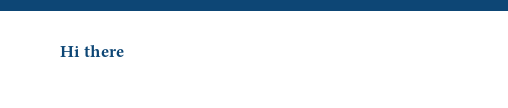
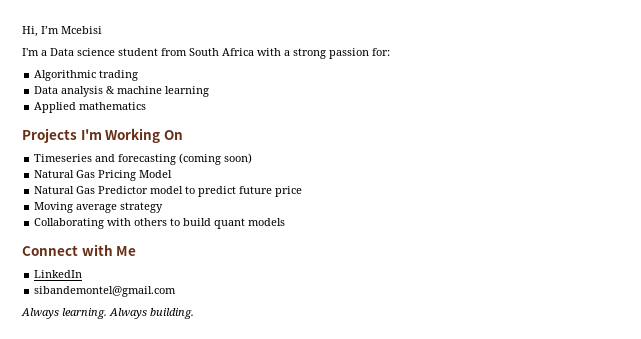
[60,45,124,57] Hi there -> [22,26,102,37] [22,48,390,59] [34,70,139,81] [34,86,210,97] [34,102,147,113] [22,128,183,143] [34,153,253,165] [34,170,173,181] [34,186,303,197] [34,202,164,213] [34,218,286,229] [22,244,137,256] [34,270,83,278] [34,286,177,297] [21,308,194,319] Hi, I’m Mcebisi // I'm a Data science student from South Africa with a strong passion for: // Algorithmic trading // Data analysis & machine learning // Applied mathematics // Projects I'm Working On // Timeseries and forecasting (coming soon) // Natural Gas Pricing Model // Natural Gas Predictor model to predict future price // Moving average strategy // Collaborating with others to build quant models // Connect with Me // LinkedIn // sibandemontel@gmail.com // Always learning. Always building.

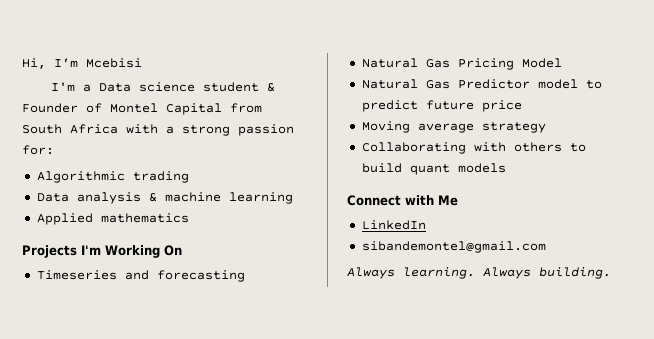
(158, 52) none -> [266,83,275,92] [22,103,222,115] & Founder of Montel Capital
[179,153,253,165] (coming soon) -> (245, 276) none

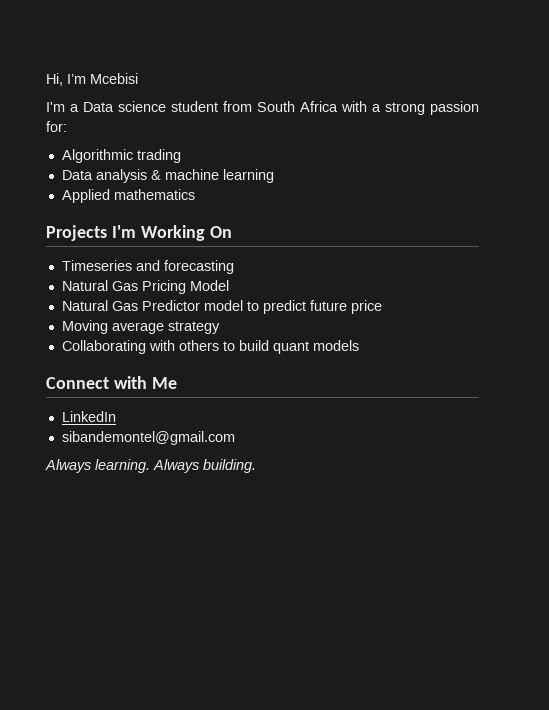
[266,83,275,92] [22,103,222,115] & Founder of Montel Capital -> (218, 106) none

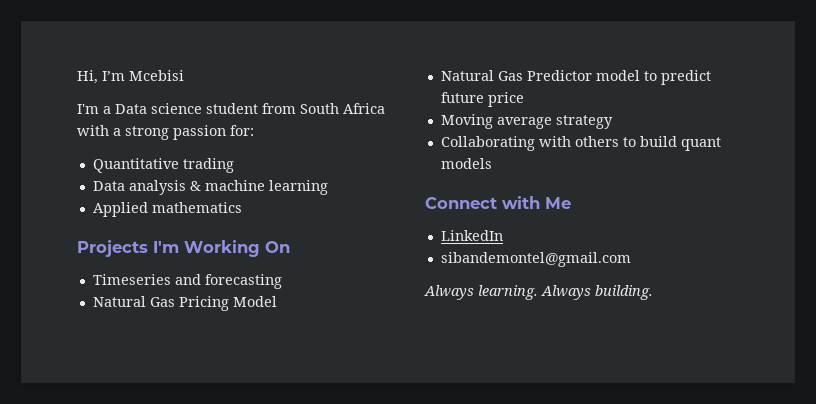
[61,149,133,163] Algorithmic -> [92,158,179,173] Quantitative

